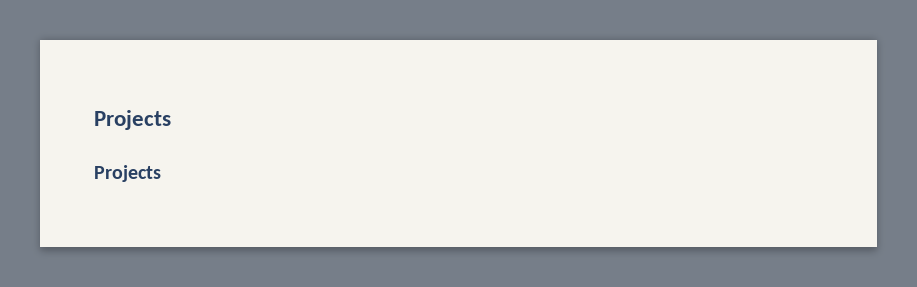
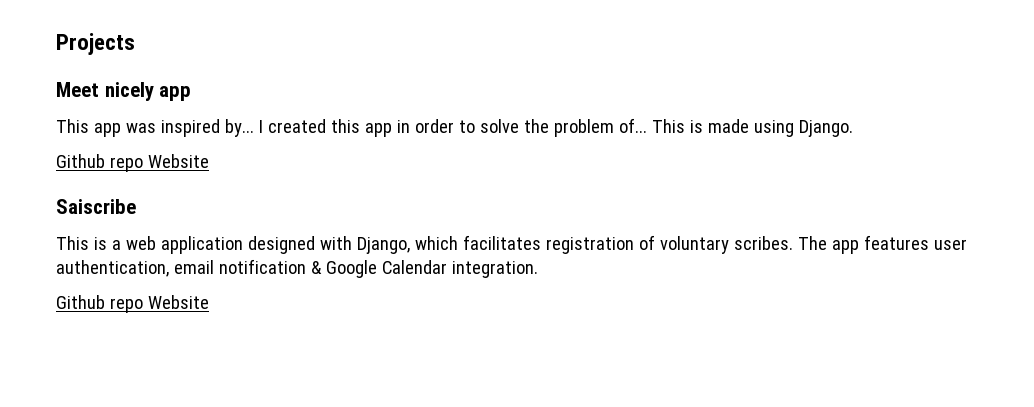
[94,165,161,182] Projects -> [56,82,192,101] [56,118,853,137] [56,154,209,172] [56,199,136,214] [56,235,967,254] [56,259,538,278] [56,295,209,313] Meet nicely app // This app was inspired by... I created this app in order to solve the problem of... This is made using Django. // Github repo Website // Saiscribe // This is a web application designed with Django, which facilitates registration of voluntary scribes. The app features user authentication, email notification & Google Calendar integration. // Github repo Website

